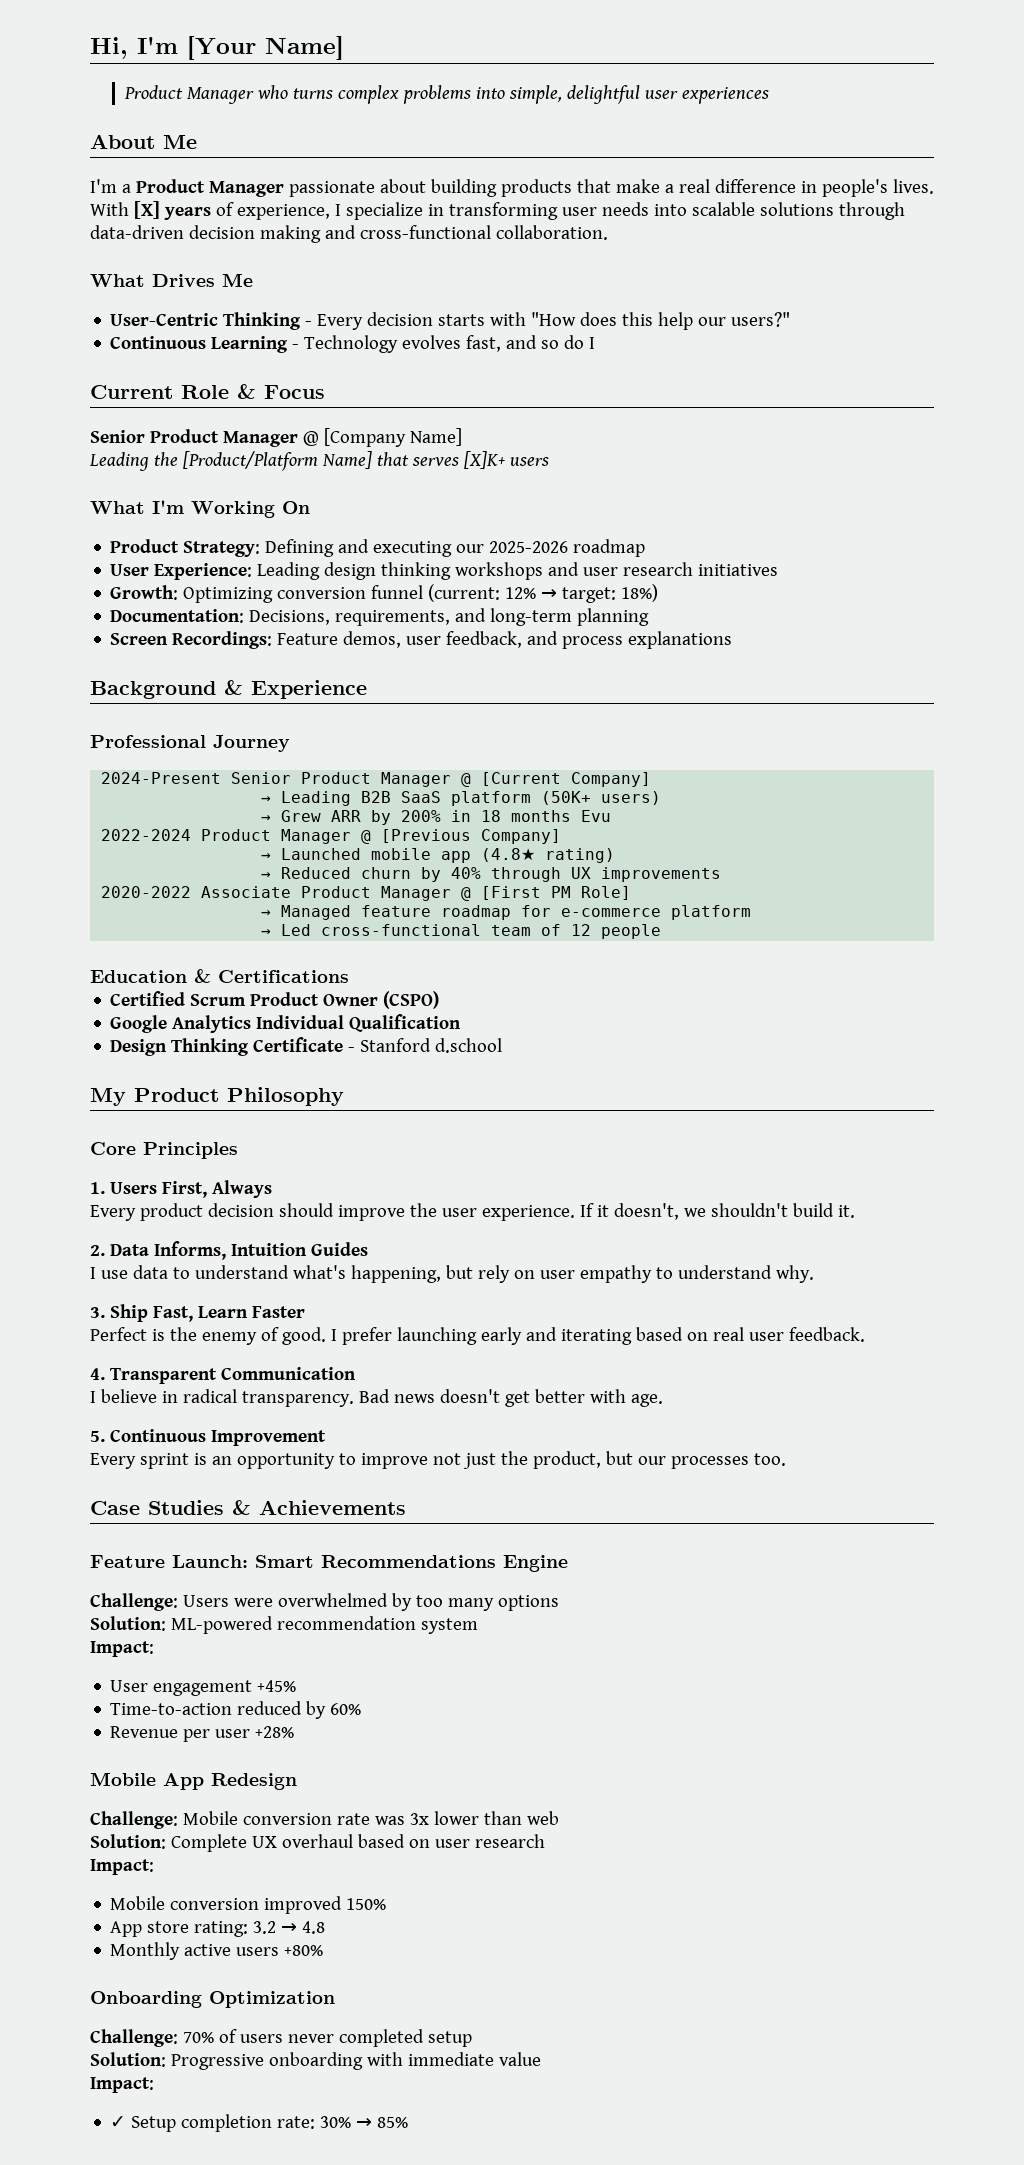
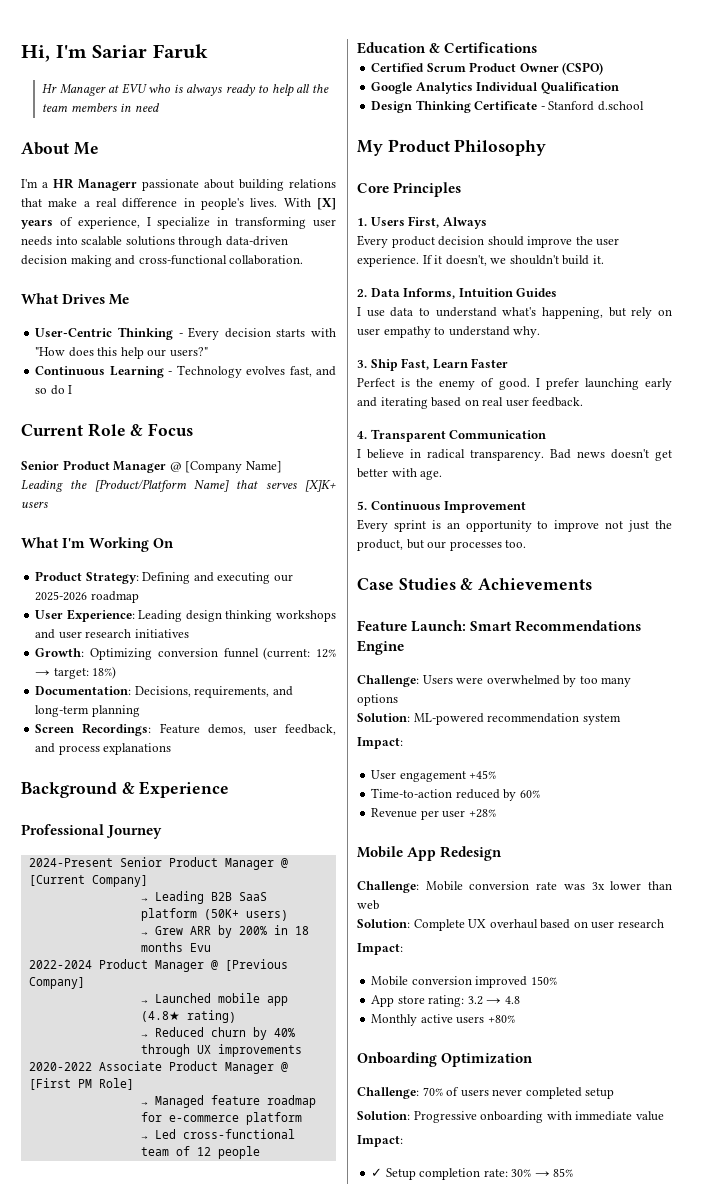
[187,36,344,60] [124,85,770,104] [Your Name] // Product Manager who turns complex problems into simple, delightful user experiences -> [92,44,208,58] [42,83,329,97] [42,103,160,112] Sariar Faruk // Hr Manager at EVU who is always ready to help all the team members in need
[135,179,284,197] Product Manager -> [53,178,137,191] HR Managerr
[500,179,572,197] products -> [289,179,336,188] relations

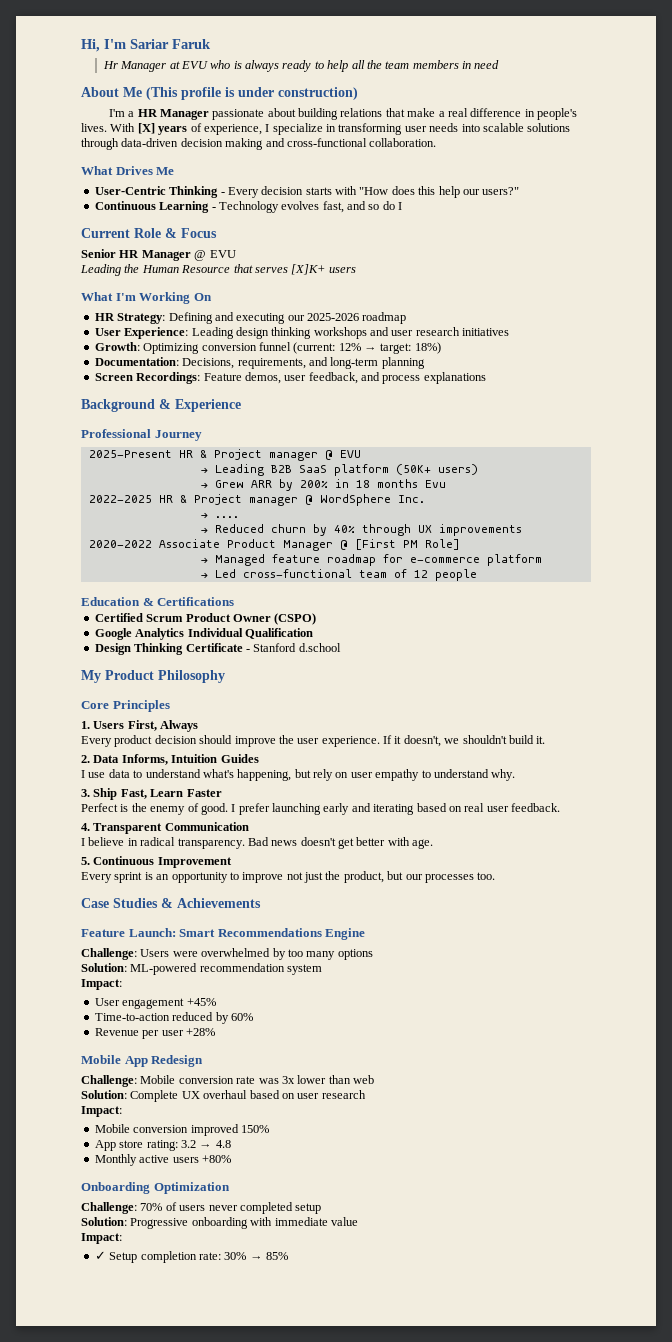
(99, 148) none -> [146,87,358,100] (This profile is under construction)
[78,179,137,191] Managerr -> [159,109,209,120] Manager
[62,460,282,473] Product Manager @ [Company Name] -> [119,250,236,261] HR Manager @ EVU
[94,479,230,492] [Product/Platform Name] -> [141,265,231,273] Human Resource
[35,571,83,581] Product -> [94,313,115,321] HR
[28,857,288,870] [28,875,148,887] 2024-Present Senior Product Manager @ [Current Company] -> [88,449,361,461] 2025-Present HR & Project manager @ EVU
[28,959,288,972] [28,977,85,989] [140,993,288,1006] [140,1010,236,1023] 2022-2024 Product Manager @ [Previous Company] // → Launched mobile app (4.8★ rating) -> [88,494,425,506] [200,512,239,519] 2022-2025 HR & Project manager @ WordSphere Inc. // → ....

